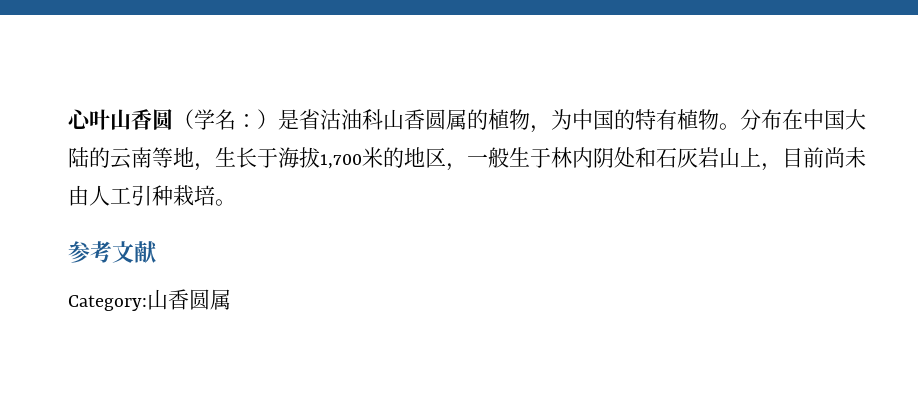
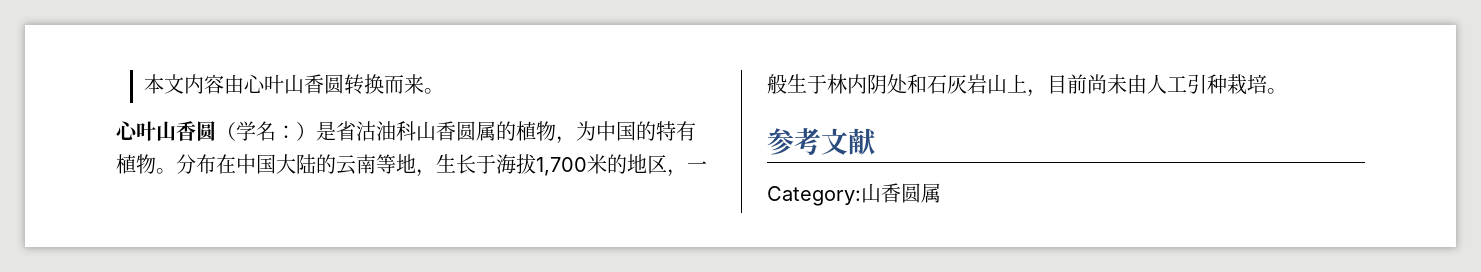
(68, 119) none -> [143,74,444,95] 本文内容由心叶山香圆转换而来。 //

